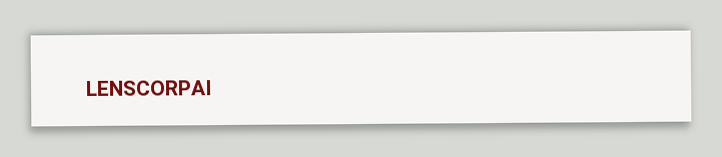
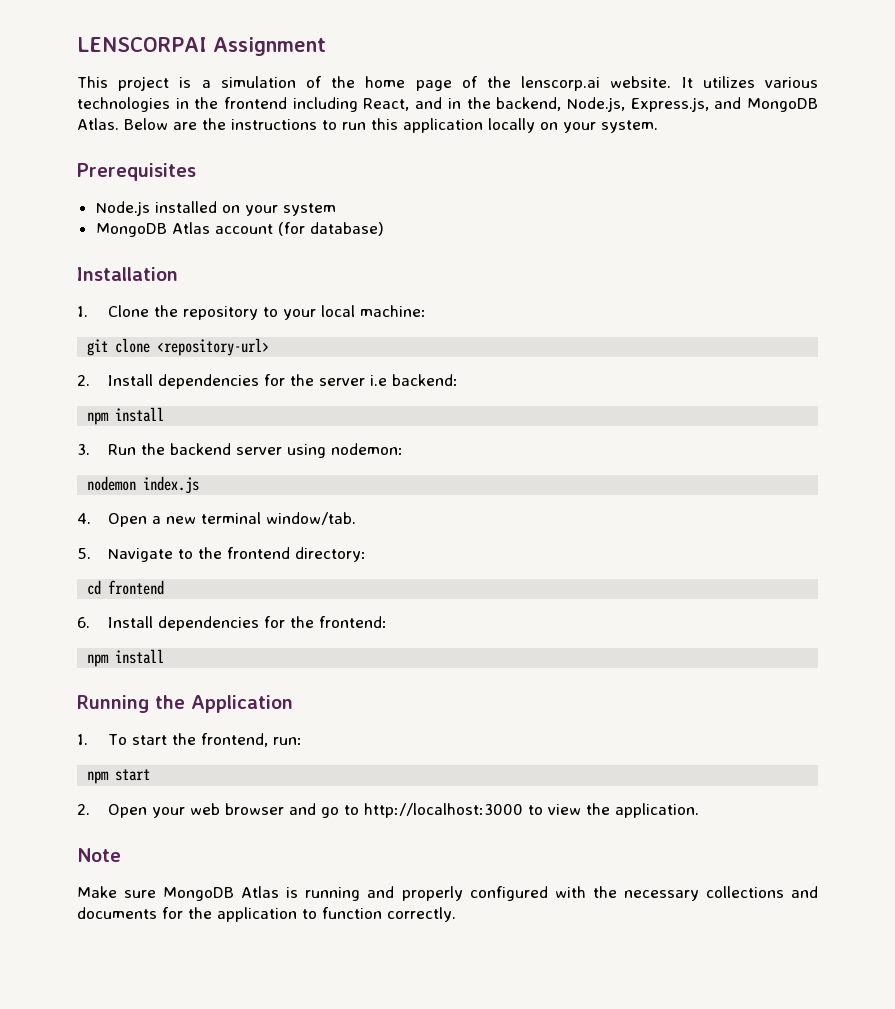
(212, 88) none -> [212,37,326,56] [77,76,819,91] [77,97,818,112] [77,118,658,133] [77,163,196,181] [95,201,336,216] [95,222,384,237] [77,267,178,281] [77,305,426,320] [87,338,270,356] [77,374,458,389] [87,407,165,425] [77,443,403,458] [87,476,200,494] [77,512,356,527] [77,547,366,562] [87,580,165,595] [77,616,387,631] [87,649,165,667] [77,695,293,713] [77,733,302,747] [87,769,151,784] [77,803,699,818] [77,848,121,862] [77,886,819,901] [77,907,456,922] Assignment // This project is a simulation of the home page of the lenscorp.ai website. It utilizes various technologies in the frontend including React, and in the backend, Node.js, Express.js, and MongoDB Atlas. Below are the instructions to run this application locally on your system. // Prerequisites // Node.js installed on your system // MongoDB Atlas account (for database) // Installation // 1. Clone the repository to your local machine: // git clone <repository-url> // 2. Install dependencies for the server i.e backend: // npm install // 3. Run the backend server using nodemon: // nodemon index.js // 4. Open a new terminal window/tab. // 5. Navigate to the frontend directory: // cd frontend // 6. Install dependencies for the frontend: // npm install // Running the Application // 1. To start the frontend, run: // npm start // 2. Open your web browser and go to http://localhost:3000 to view the application. // Note // Make sure MongoDB Atlas is running and properly configured with the necessary collections and documents for the application to function correctly.

